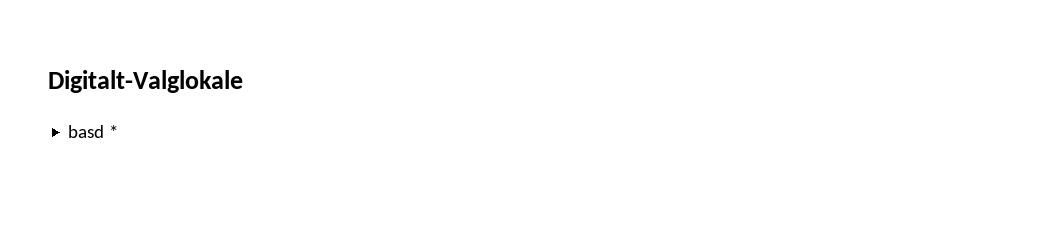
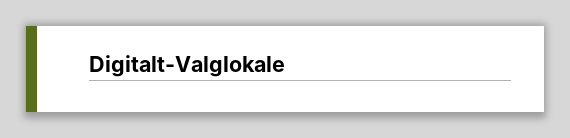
[68,125,119,138] // basd * -> (285, 66) none

